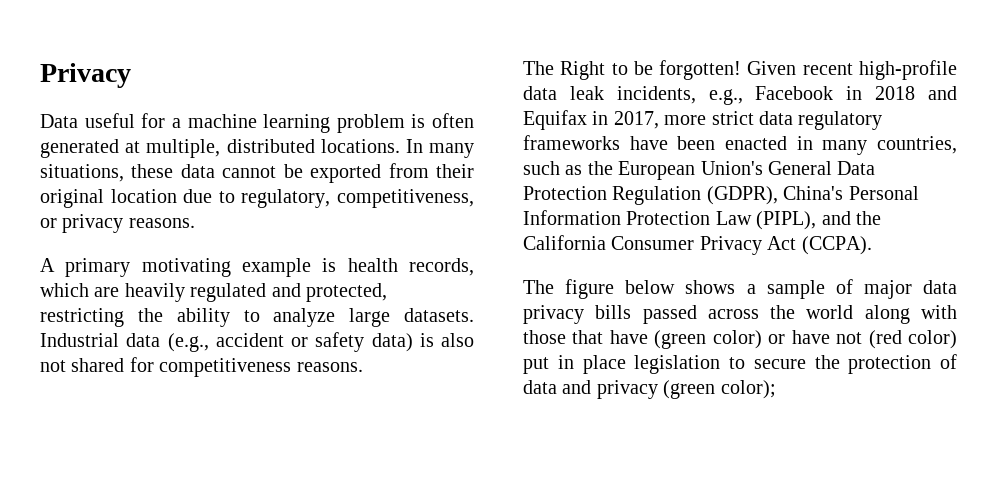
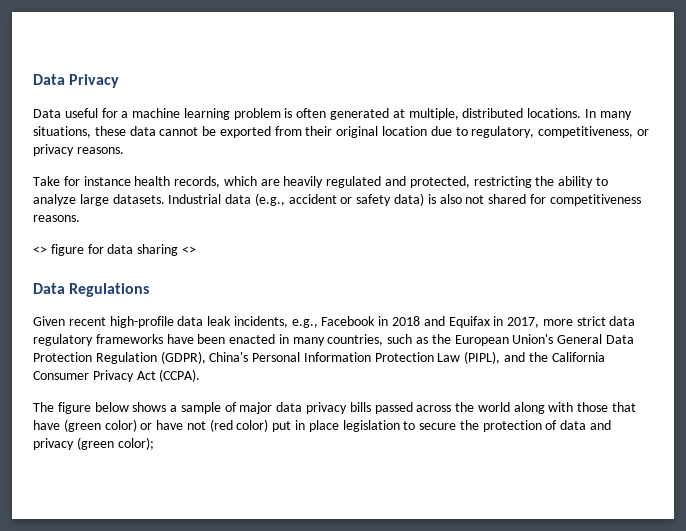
(40, 75) none -> [33,74,65,85] Data
[40,258,337,277] A primary motivating example is -> [33,176,131,186] Take for instance
[523,60,742,80] The Right to be forgotten! -> [33,244,196,256] [33,283,150,297] <> figure for data sharing <> // Data Regulations //

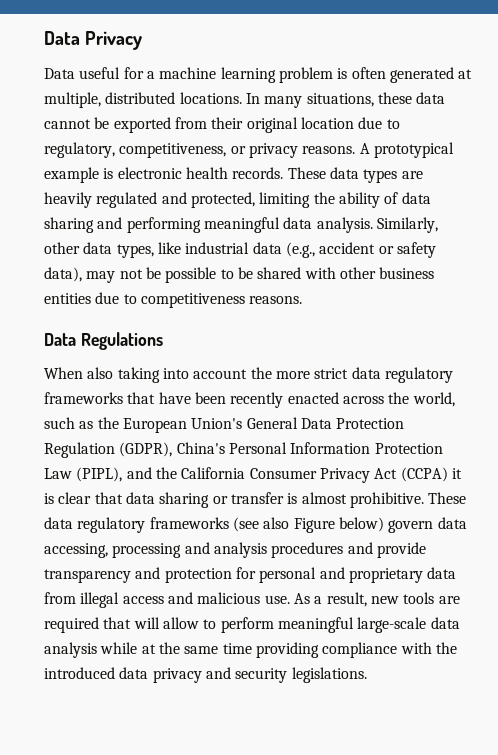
[33,176,257,188] // Take for instance health records, which -> [359,142,454,158] [44,167,398,183] A prototypical example is electronic health records. These data types
[473,176,532,188] restricting -> [259,192,311,208] limiting
[595,177,608,186] [33,194,222,206] to analyze large datasets. Industrial -> [384,192,431,204] [44,217,438,233] [44,242,250,258] of data sharing and performing meaningful data analysis. Similarly, other data types, like industrial
[394,193,641,206] [33,215,80,222] [33,244,196,256] [33,283,150,297] [33,316,540,328] data) is also not shared for competitiveness reasons. // <> figure for data sharing <> // Data Regulations // Given recent high-profile data leak incidents, e.g., Facebook in 2018 and Equifax in 2017, -> [44,267,435,283] [44,292,303,308] [44,332,163,350] [44,367,272,383] data), may not be possible to be shared with other business entities due to competitiveness reasons. // Data Regulations // When also taking into account the
(163, 339) none -> [127,392,156,404] that
[229,334,384,346] enacted in many countries, -> [230,392,455,408] recently enacted across the world,
[159,369,201,382] [33,402,637,414] [33,419,612,432] [33,437,154,450] (CCPA). // The figure below shows a sample of major data privacy bills passed across the world along with those that have (green color) or have not (red color) put in place legislation to secure the protection of data and privacy (green color); -> [400,467,462,482] [44,492,467,508] [44,517,467,533] [44,542,426,558] [44,567,457,583] [44,592,460,608] [44,617,460,633] [44,642,457,658] [44,667,367,683] (CCPA) it is clear that data sharing or transfer is almost prohibitive. These data regulatory frameworks (see also Figure below) govern data accessing, processing and analysis procedures and provide transparency and protection for personal and proprietary data from illegal access and malicious use. As a result, new tools are required that will allow to perform meaningful large-scale data analysis while at the same time providing compliance with the introduced data privacy and security legislations.

